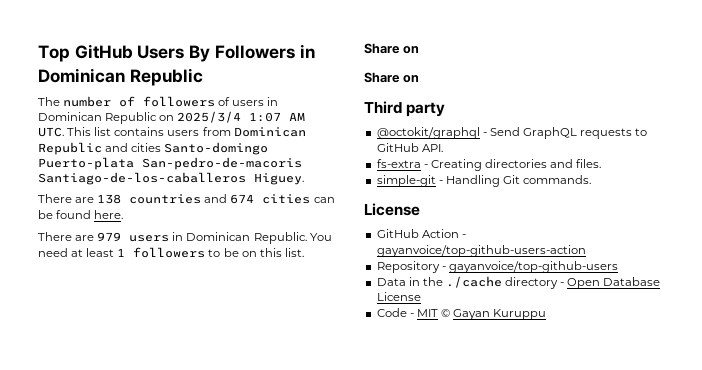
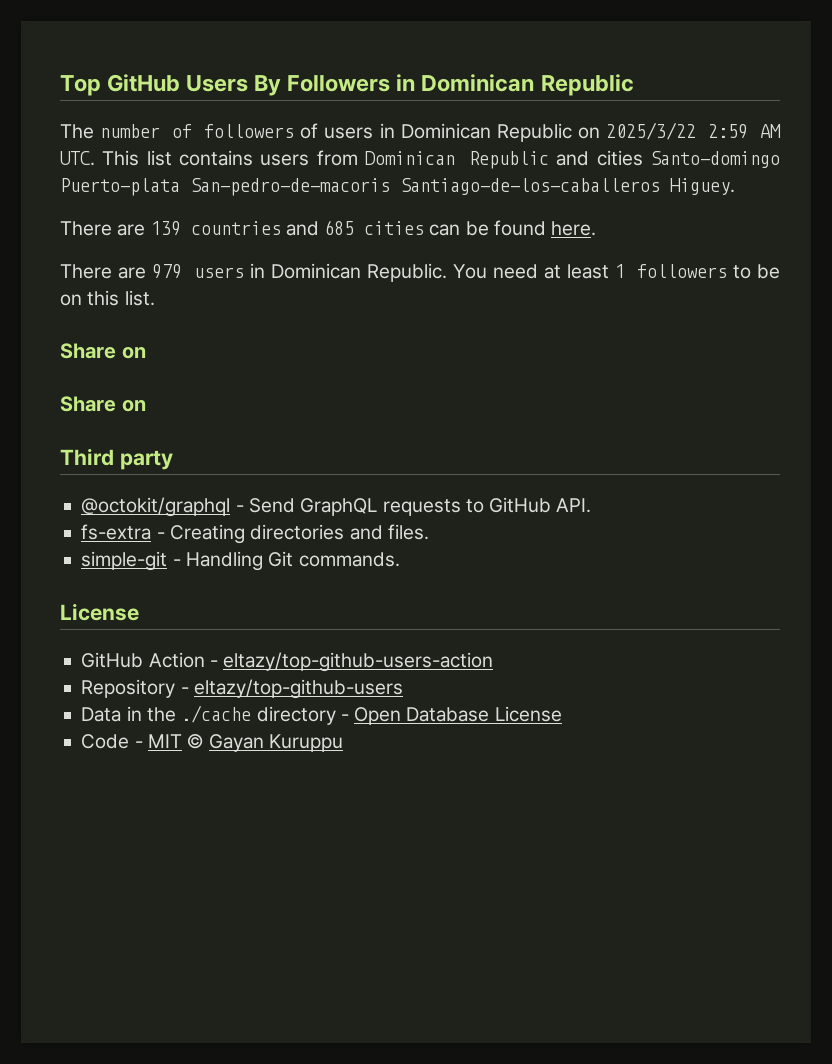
[177,111,282,123] 2025/3/4 1:07 -> [606,122,749,140] 2025/3/22 2:59
[97,194,122,204] 138 -> [150,221,181,236] 139
[230,194,255,204] 674 -> [324,220,355,235] 685
[376,245,586,257] gayanvoice/top-github-users-action -> [223,652,494,672] eltazy/top-github-users-action
[448,261,618,273] gayanvoice/top-github-users -> [193,679,403,699] eltazy/top-github-users

